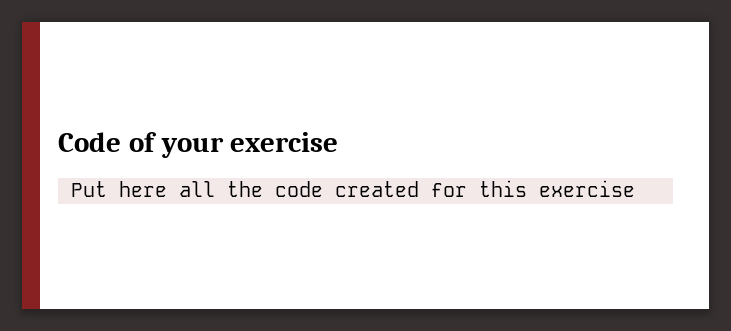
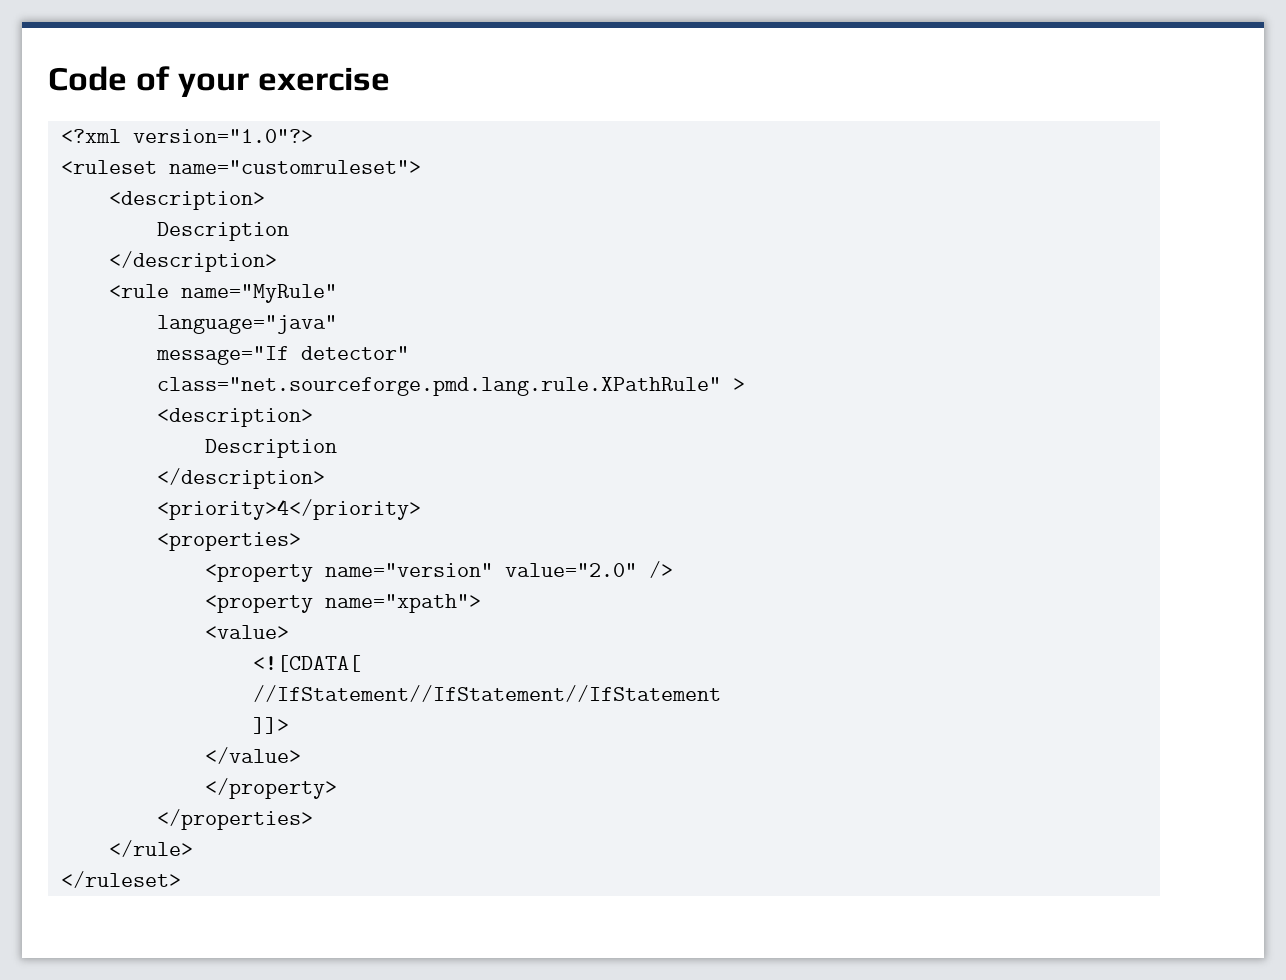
[70,180,635,197] Put here all the code created for this exercise -> [60,129,313,143] [60,160,421,174] [108,191,265,210] [156,222,289,241] [108,251,277,272] [108,284,337,303] [156,315,337,334] [155,346,409,365] [156,377,745,396] [156,408,313,427] [204,439,337,458] [156,468,325,489] [156,499,421,520] [156,532,301,551] [204,561,673,582] [204,594,481,613] [204,625,289,639] [252,655,361,672] [252,685,721,702] [252,717,289,734] [204,747,301,764] [204,778,337,799] [156,809,313,830] [108,840,193,857] [60,871,181,888] <?xml version="1.0"?> // <ruleset name="customruleset"> // <description> // Description // </description> // <rule name="MyRule" // language="java" // message="If detector" // class="net.sourceforge.pmd.lang.rule.XPathRule" > // <description> // Description // </description> // <priority>4</priority> // <properties> // <property name="version" value="2.0" /> // <property name="xpath"> // <value> // <![CDATA[ // //IfStatement//IfStatement//IfStatement // ]]> // </value> // </property> // </properties> // </rule> // </ruleset>

